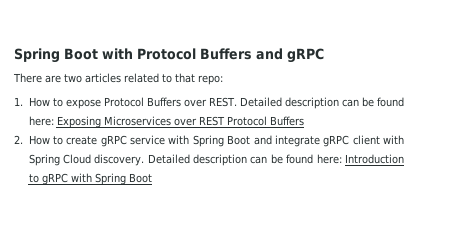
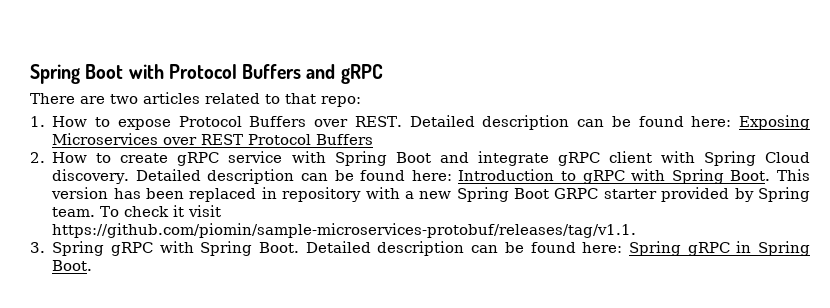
[128,173,152,183] Boot -> [730,169,810,181] [51,187,810,202] [52,205,222,217] [52,223,637,238] [30,241,810,256] [52,260,93,271] Boot. This version has been replaced in repository with a new Spring Boot GRPC starter provided by Spring team. To check it visit https://github.com/piomin/sample-microservices-protobuf/releases/tag/v1.1. // 3. Spring gRPC with Spring Boot. Detailed description can be found here: Spring gRPC in Spring Boot.

